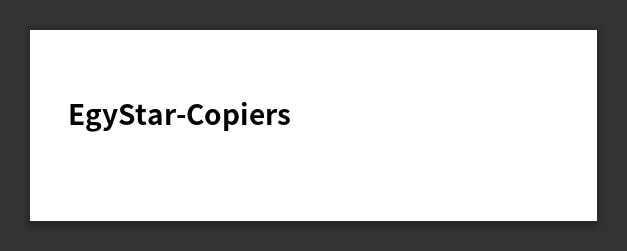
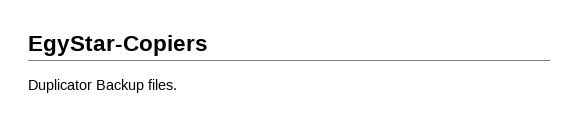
(291, 117) none -> [28,79,177,93] // Duplicator Backup files.

